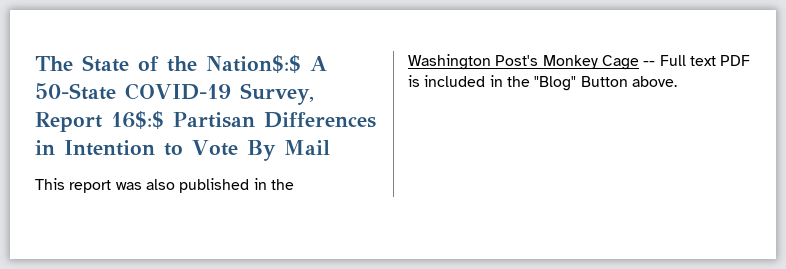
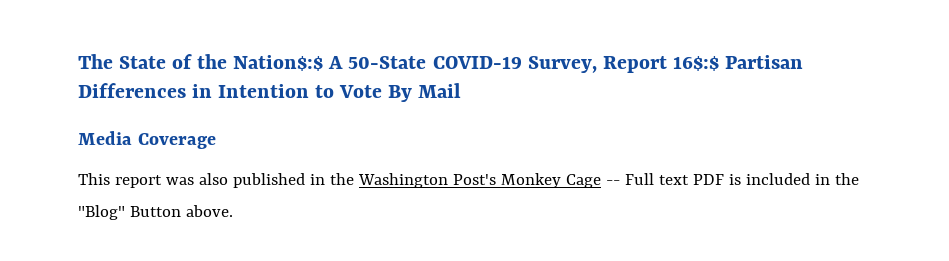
(330, 147) none -> [78,131,216,149] // Media Coverage

